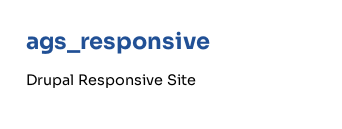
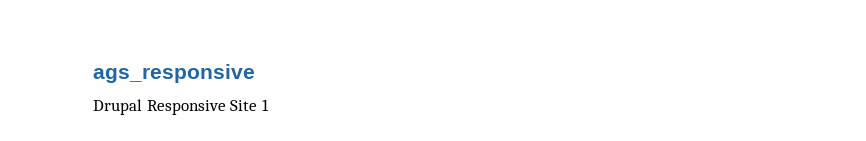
(196, 80) none -> [261,99,269,111] 1

